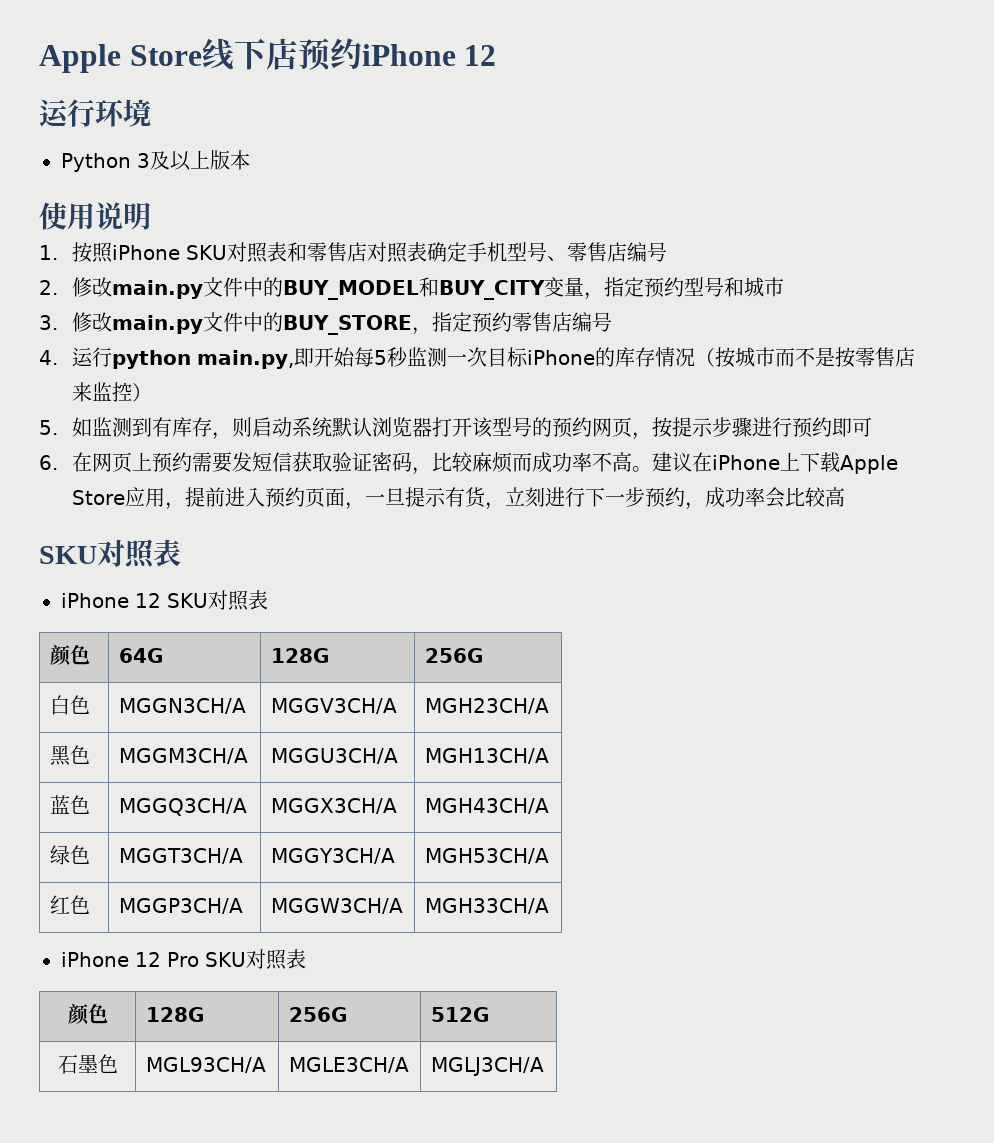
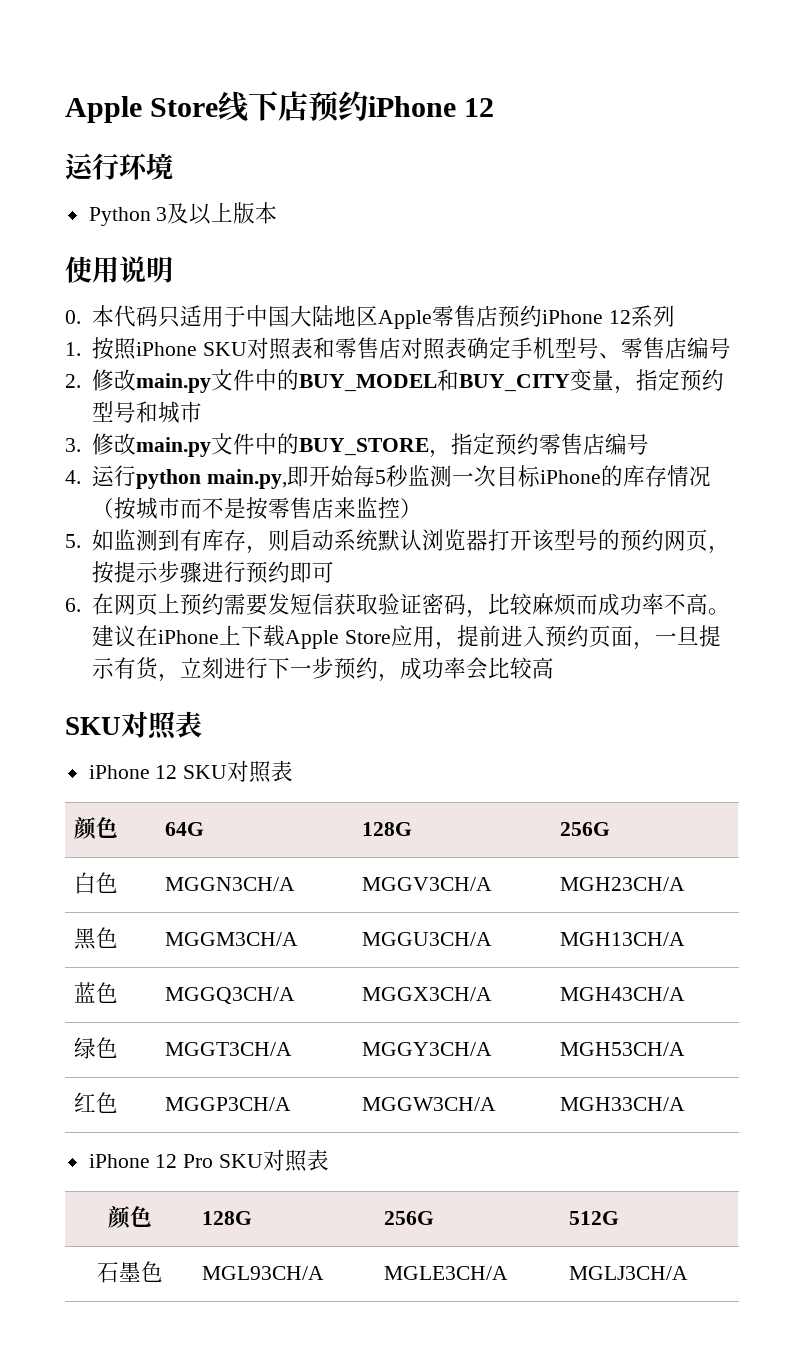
(151, 216) none -> [65,305,675,329] // 0.本代码只适用于中国大陆地区Apple零售店预约iPhone 12系列

